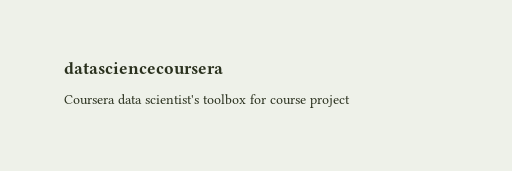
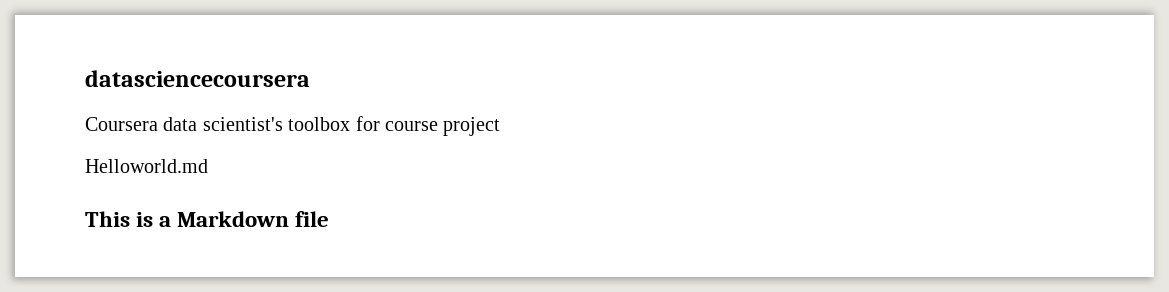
(350, 101) none -> [85,159,208,173] [85,211,330,227] // Helloworld.md // This is a Markdown file

